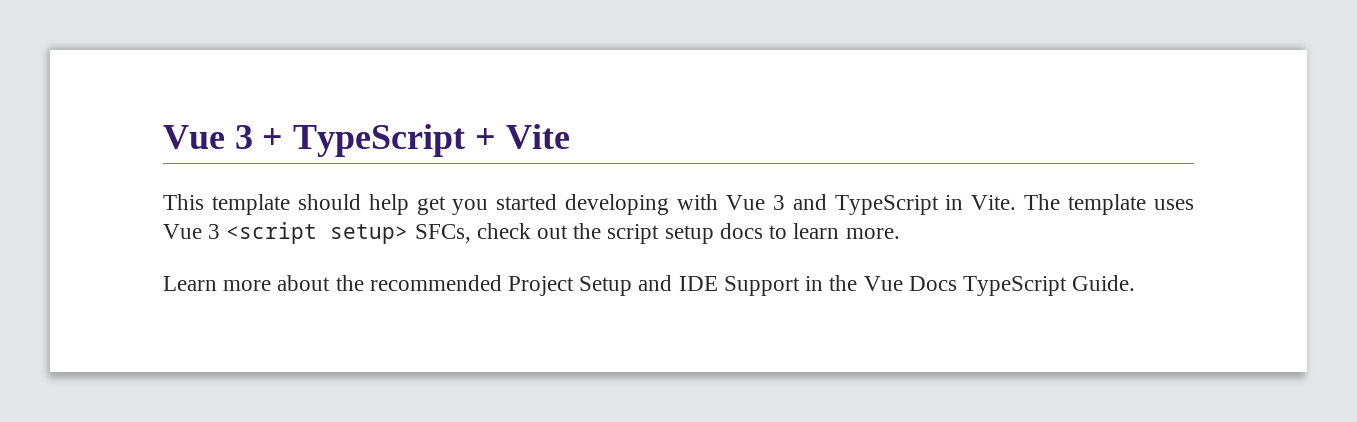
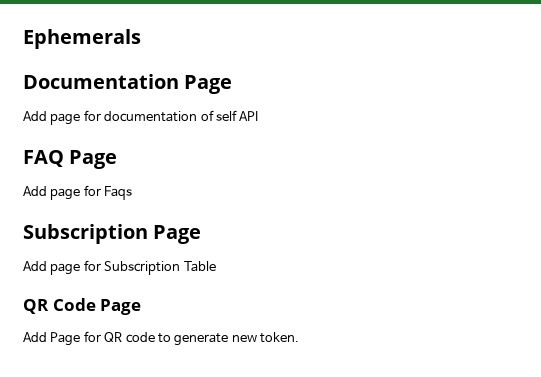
[163,124,570,157] [163,194,1194,215] [163,222,900,244] [163,275,1136,296] Vue 3 + TypeScript + Vite // This template should help get you started developing with Vue 3 and TypeScript in Vite. The template uses Vue 3 <script setup> SFCs, check out the script setup docs to learn more. // Learn more about the recommended Project Setup and IDE Support in the Vue Docs TypeScript Guide. -> [23,29,141,49] [23,74,233,94] [23,110,259,125] [23,150,118,169] [23,185,133,200] [23,224,202,244] [23,260,217,275] [23,298,142,315] [23,331,299,346] Ephemerals // Documentation Page // Add page for documentation of self API // FAQ Page // Add page for Faqs // Subscription Page // Add page for Subscription Table // QR Code Page // Add Page for QR code to generate new token.

